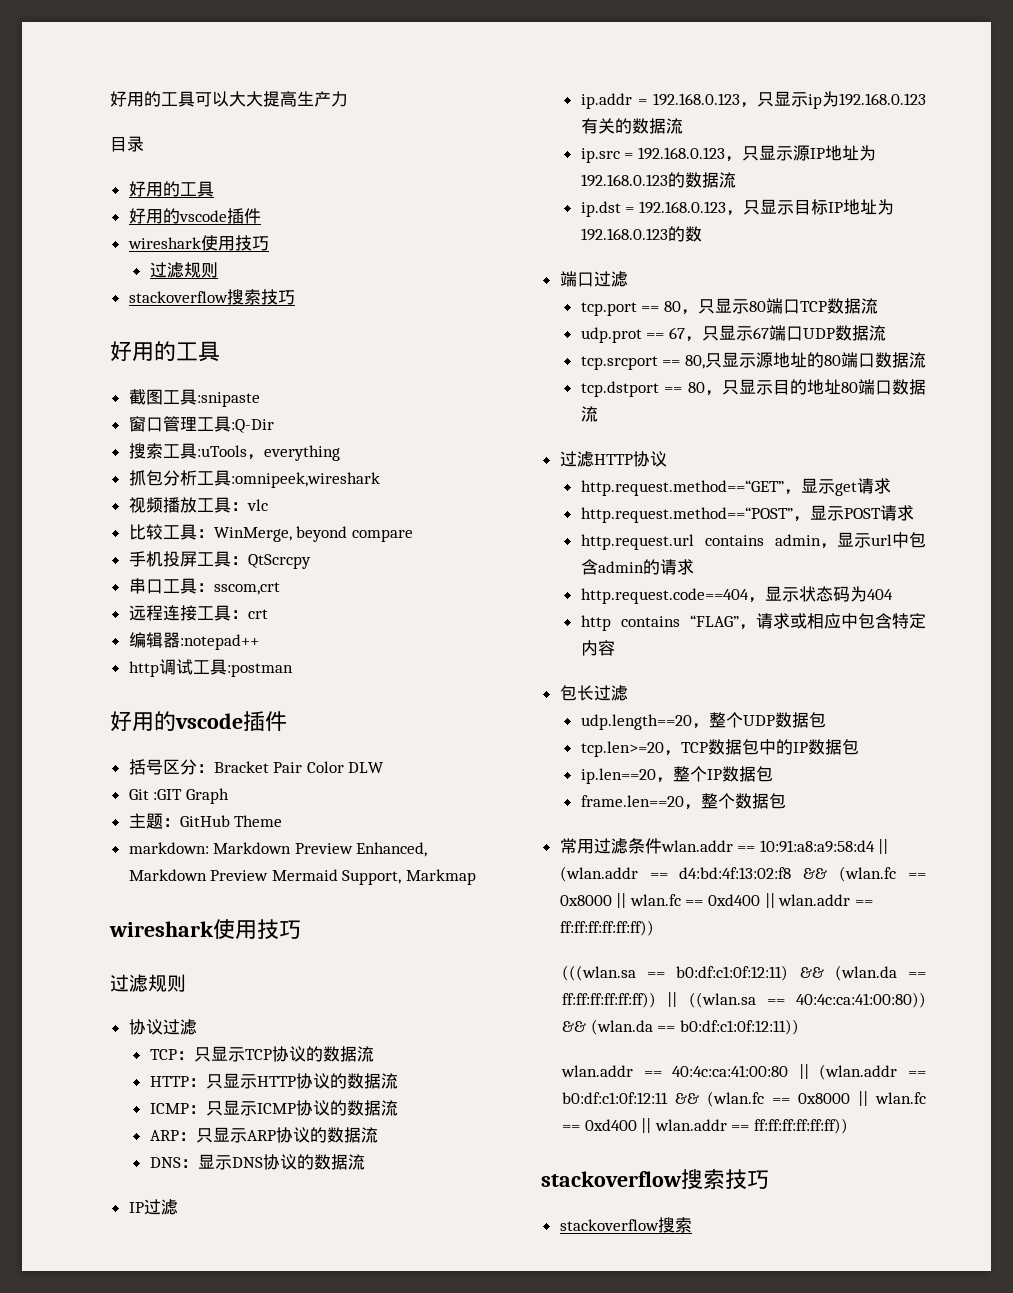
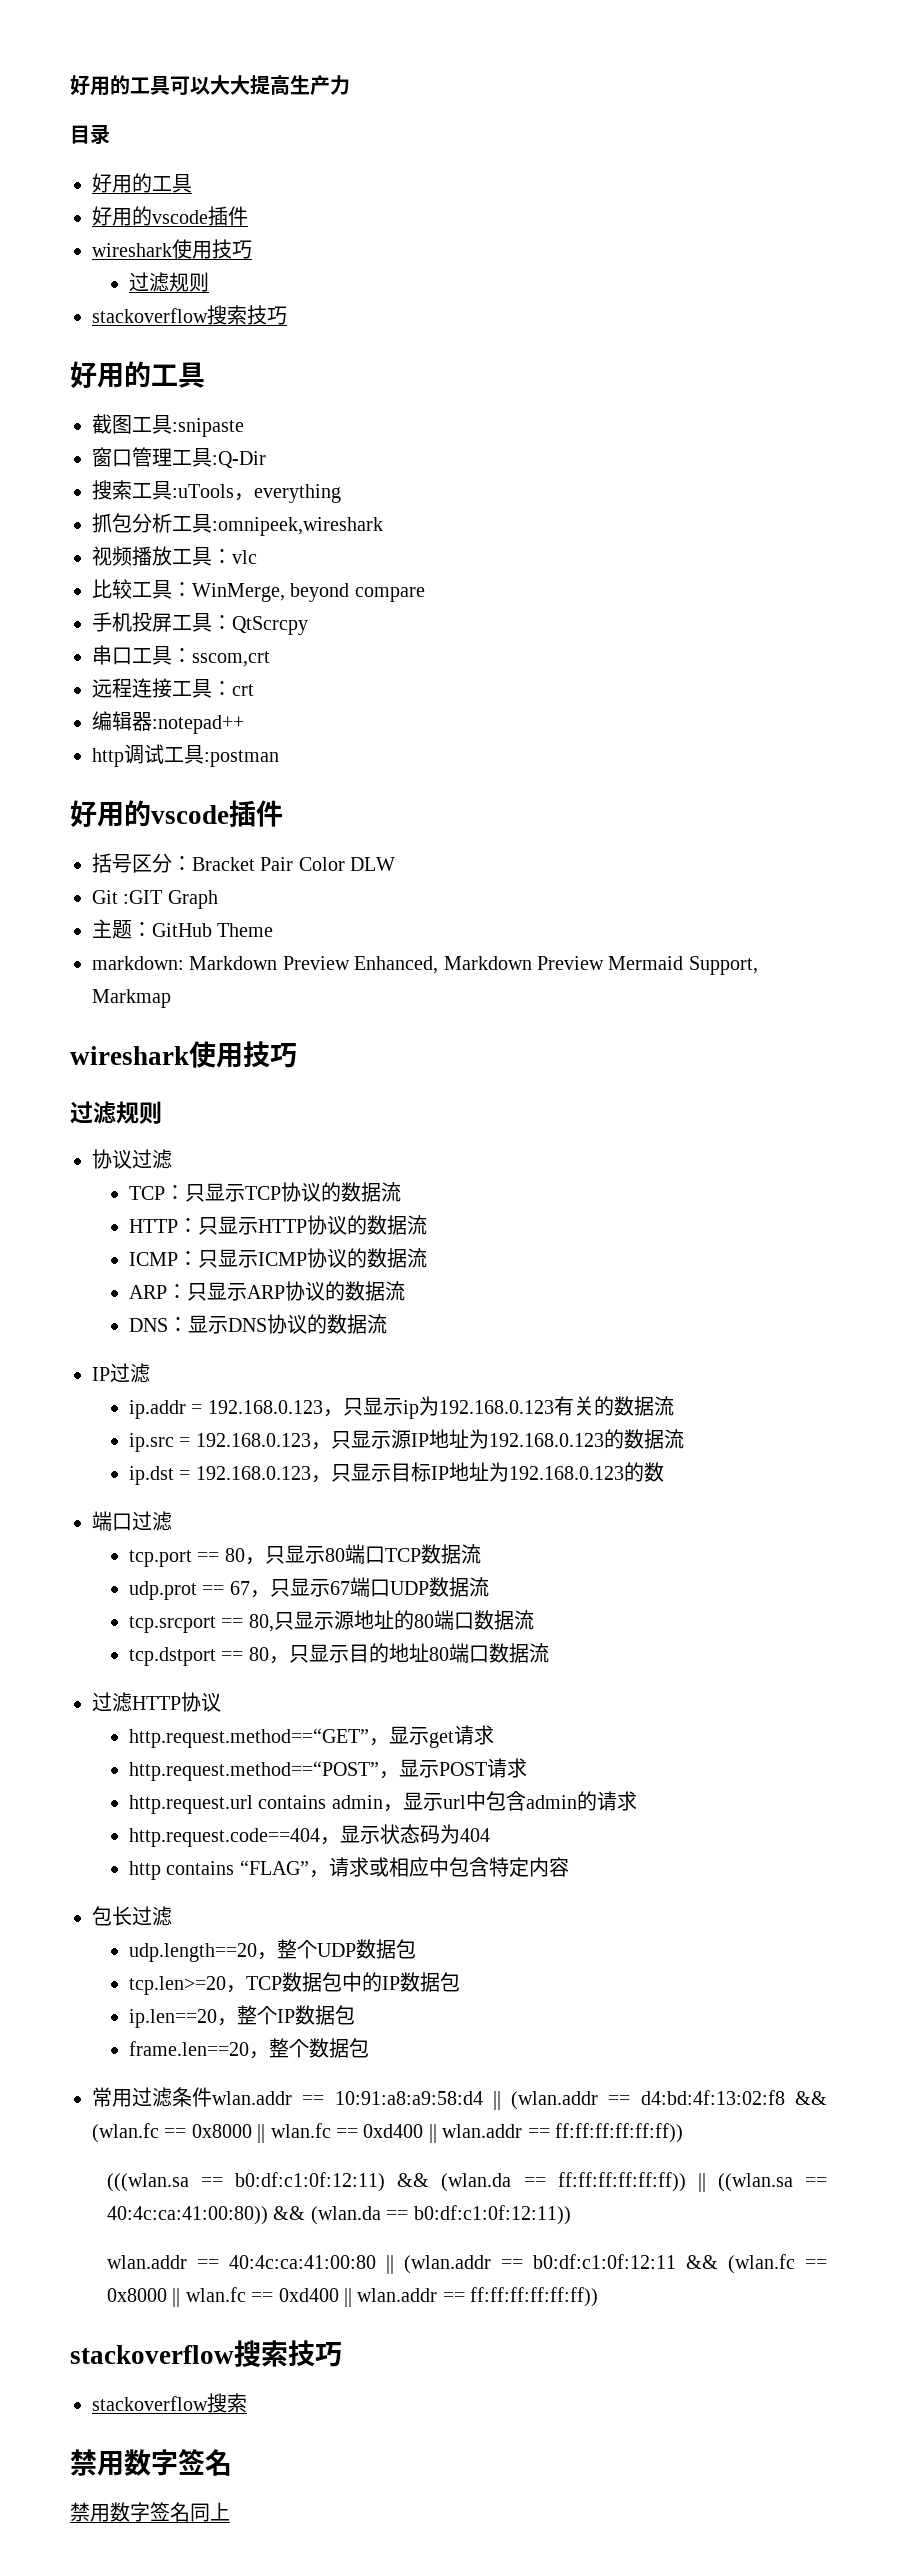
(692, 1225) none -> [70,2449,232,2476] [70,2502,230,2522] // 禁用数字签名 // 禁用数字签名同上

